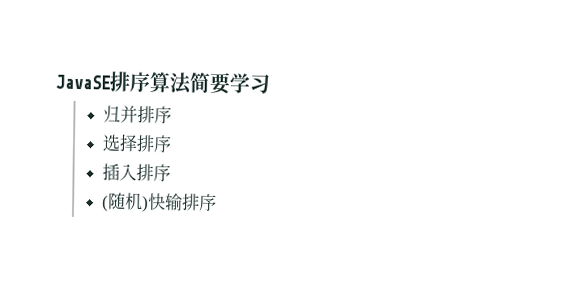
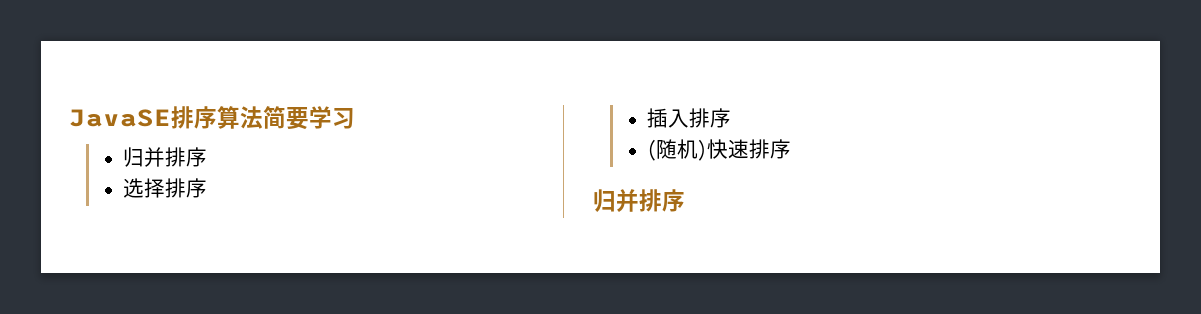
[165,193,218,212] 输排序 -> [728,139,792,159] [593,189,685,213] 速排序 // 归并排序

